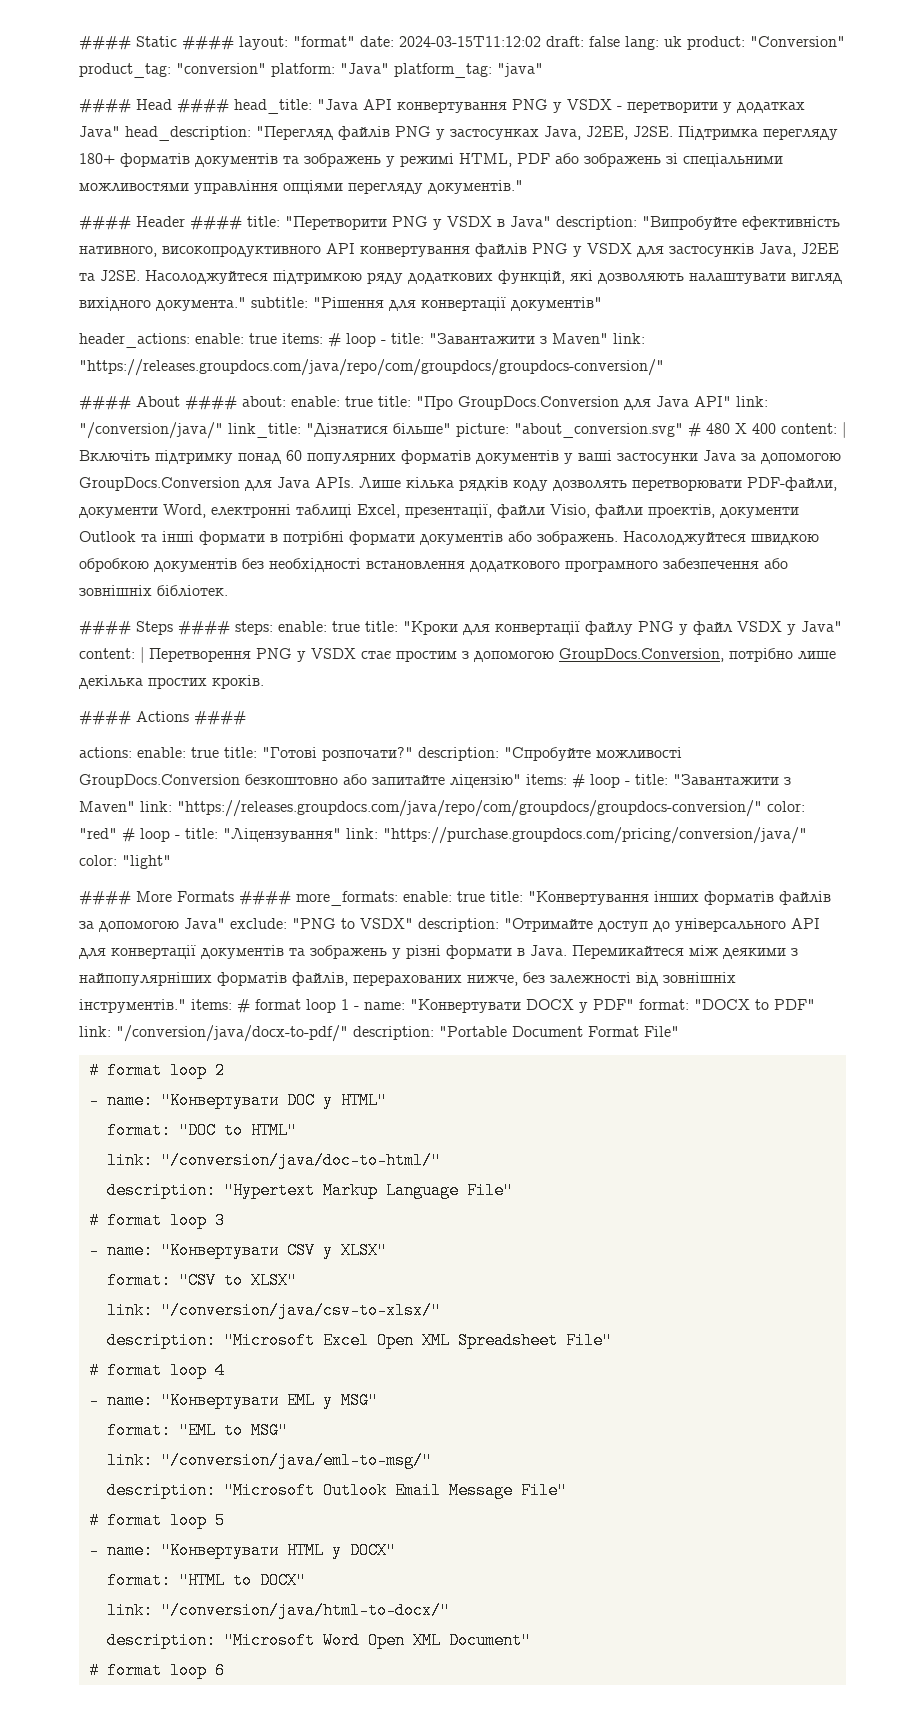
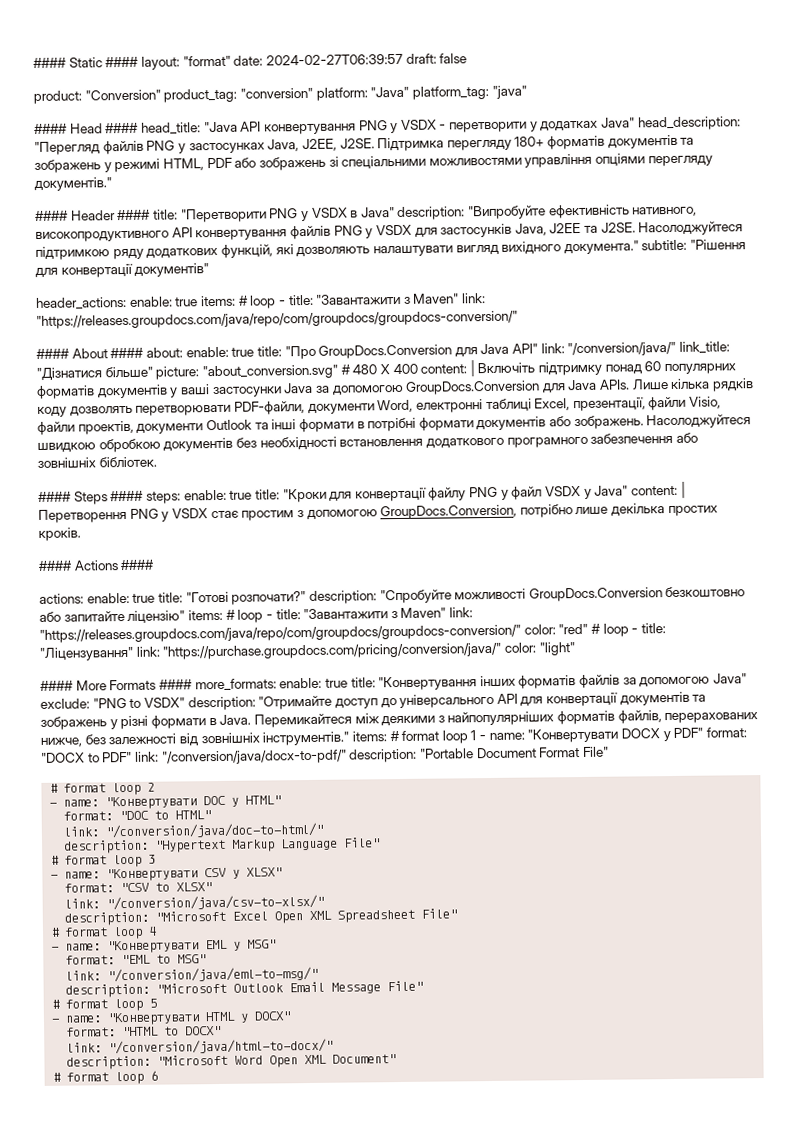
[399,36,541,47] 2024-03-15T11:12:02 -> [265,53,403,66] 2024-02-27T06:39:57
[625,36,682,50] lang: uk -> (468, 58) //

